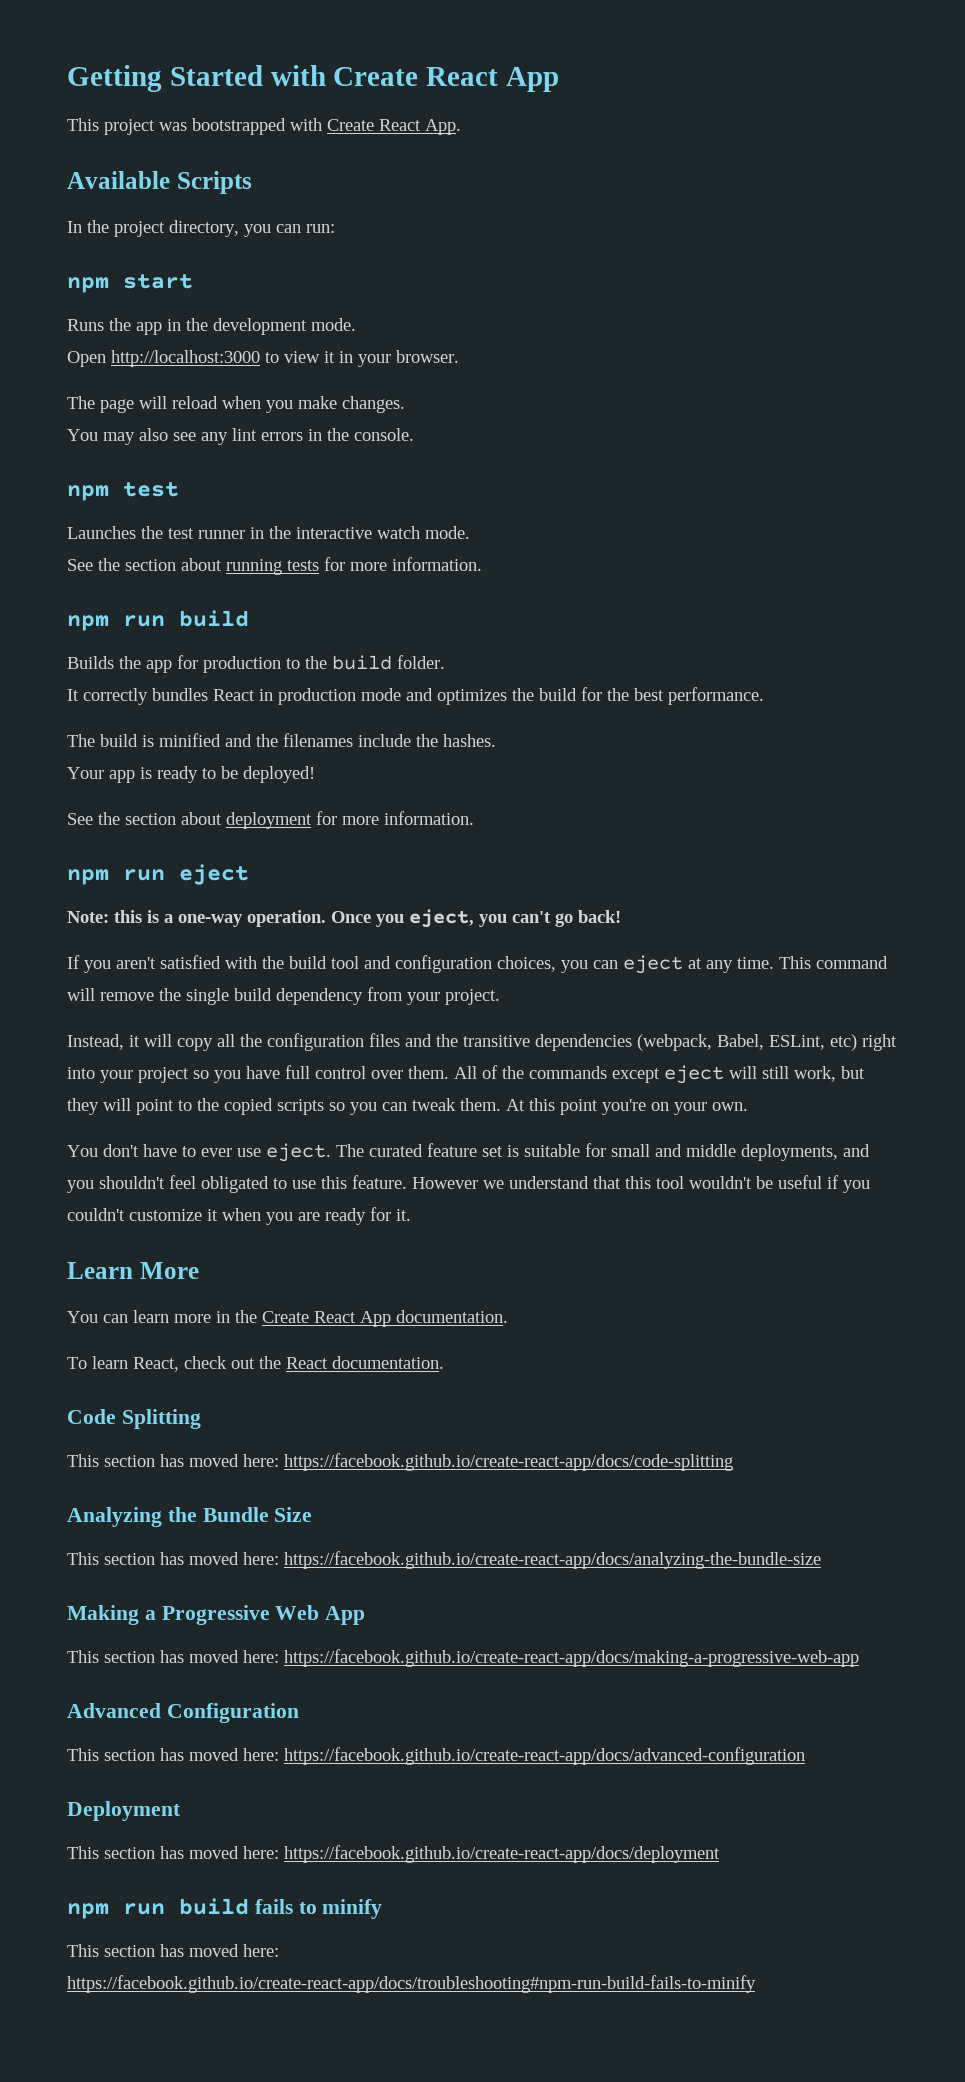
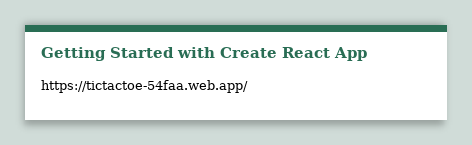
[67,118,461,135] [67,171,252,194] [67,220,335,237] [67,274,193,293] [67,318,356,335] [67,350,459,367] [67,396,405,413] [67,428,414,445] [67,482,179,501] [67,526,470,539] [67,557,482,575] [67,610,249,631] [67,655,445,673] [67,687,764,705] [67,733,496,747] [67,766,315,783] [67,811,474,829] [67,864,249,885] [67,909,621,928] [67,955,888,974] [67,987,500,1005] [67,1033,897,1051] [67,1065,865,1084] [67,1098,748,1115] [67,1143,870,1162] [67,1175,870,1193] [67,1207,411,1225] [67,1262,199,1279] [67,1310,508,1327] [67,1356,444,1372] [67,1409,201,1429] [67,1453,733,1471] [67,1507,313,1527] [67,1551,821,1569] [67,1605,366,1625] [67,1649,859,1667] [67,1703,299,1723] [67,1747,805,1765] [67,1801,181,1821] [67,1845,720,1863] [67,1898,383,1919] [67,1944,279,1957] [67,1975,756,1993] This project was bootstrapped with Create React App. // Available Scripts // In the project directory, you can run: // npm start // Runs the app in the development mode. // Open http://localhost:3000 to view it in your browser. // The page will reload when you make changes. // You may also see any lint errors in the console. // npm test // Launches the test runner in the interactive watch mode. // See the section about running tests for more information. // npm run build // Builds the app for production to the build folder. // It correctly bundles React in production mode and optimizes the build for the best performance. // The build is minified and the filenames include the hashes. // Your app is ready to be deployed! // See the section about deployment for more information. // npm run eject // Note: this is a one-way operation. Once you eject, you can't go back! // If you aren't satisfied with the build tool and configuration choices, you can eject at any time. This command will remove the single build dependency from your project. // Instead, it will copy all the configuration files and the transitive dependencies (webpack, Babel, ESLint, etc) right into your project so you have full control over them. All of the commands except eject will still work, but they will point to the copied scripts so you can tweak them. At this point you're on your own. // You don't have to ever use eject. The curated feature set is suitable for small and middle deployments, and you shouldn't feel obligated to use this feature. However we understand that this tool wouldn't be useful if you couldn't customize it when you are ready for it. // Learn More // You can learn more in the Create React App documentation. // To learn React, check out the React documentation. // Code Splitting // This section has moved here: https://facebook.github.io/create-react-app/docs/code-splitting // Analyzing the Bundle Size // This section has moved here: https://facebook.github.io/create-react-app/docs/analyzing-the-bundle-size // Making a Progressive Web App // This section has moved here: https://facebook.github.io/create-react-app/docs/making-a-progressive-web-app // Advanced Configuration // This section has moved here: https://facebook.github.io/create-react-app/docs/advanced-configuration // Deployment // This section has moved here: https://facebook.github.io/create-react-app/docs/deployment // npm run build fails to minify // This section has moved here: https://facebook.github.io/create-react-app/docs/troubleshooting#npm-run-build-fails-to-minify -> [41,80,248,93] https://tictactoe-54faa.web.app/

